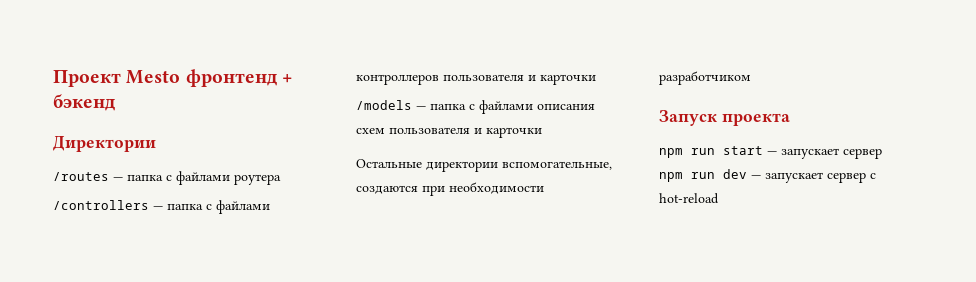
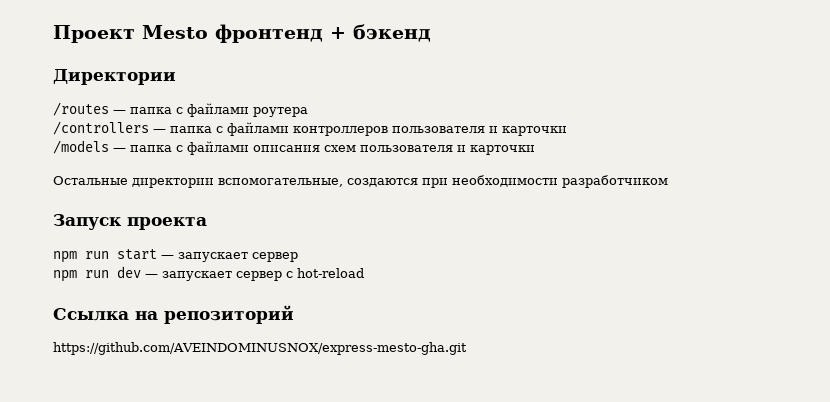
(719, 198) none -> [53,305,294,324] [53,342,467,355] // Ссылка на репозиторий // https://github.com/AVEINDOMINUSNOX/express-mesto-gha.git

